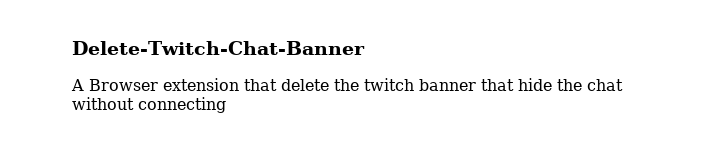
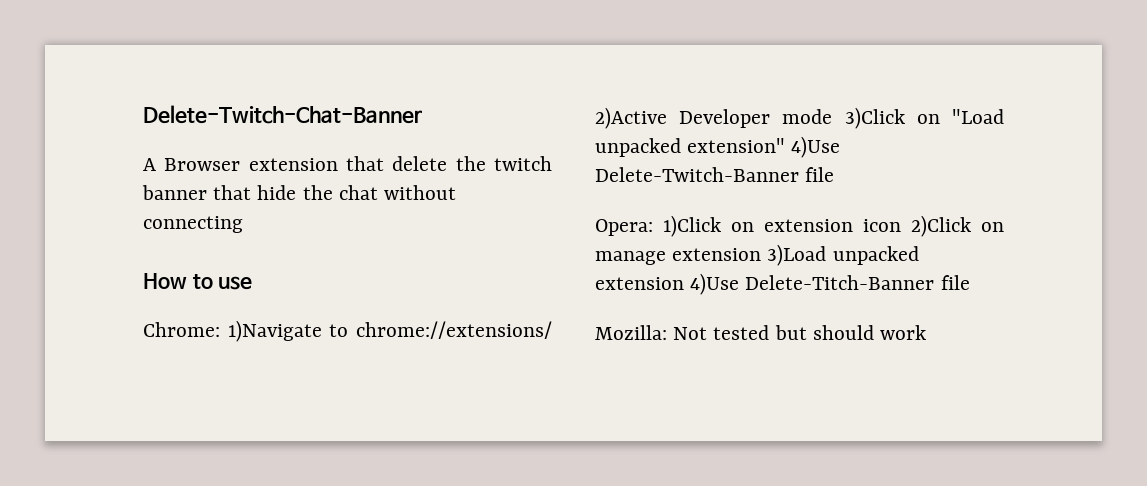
(226, 105) none -> [143,273,253,290] [143,320,552,342] [595,107,1004,129] [595,136,841,158] [595,167,835,182] [595,215,1004,237] [595,244,919,266] [595,273,970,295] [595,325,927,340] // How to use // Chrome: 1)Navigate to chrome://extensions/ 2)Active Developer mode 3)Click on "Load unpacked extension" 4)Use Delete-Twitch-Banner file // Opera: 1)Click on extension icon 2)Click on manage extension 3)Load unpacked extension 4)Use Delete-Titch-Banner file // Mozilla: Not tested but should work

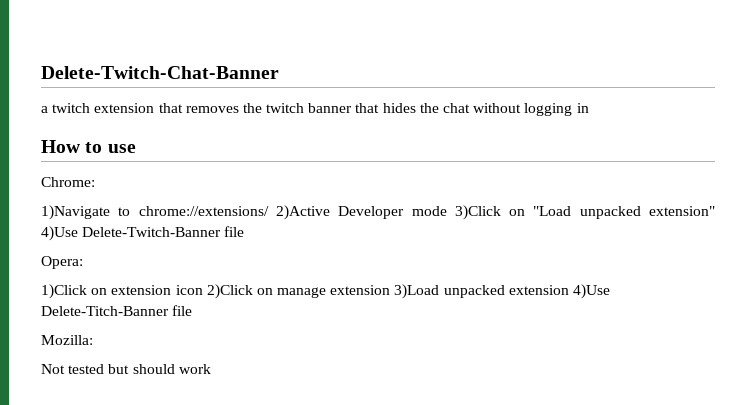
[143,158,241,171] A Browser -> [41,103,91,113] a twitch
[392,156,448,171] delete -> [185,106,239,113] removes
[257,185,297,200] hide -> [382,103,416,113] hides
[143,216,243,233] connecting -> [524,103,589,116] logging in
(220, 329) none -> (95, 182) //
(653, 227) none -> (83, 262) //
(667, 332) none -> (93, 340) //

